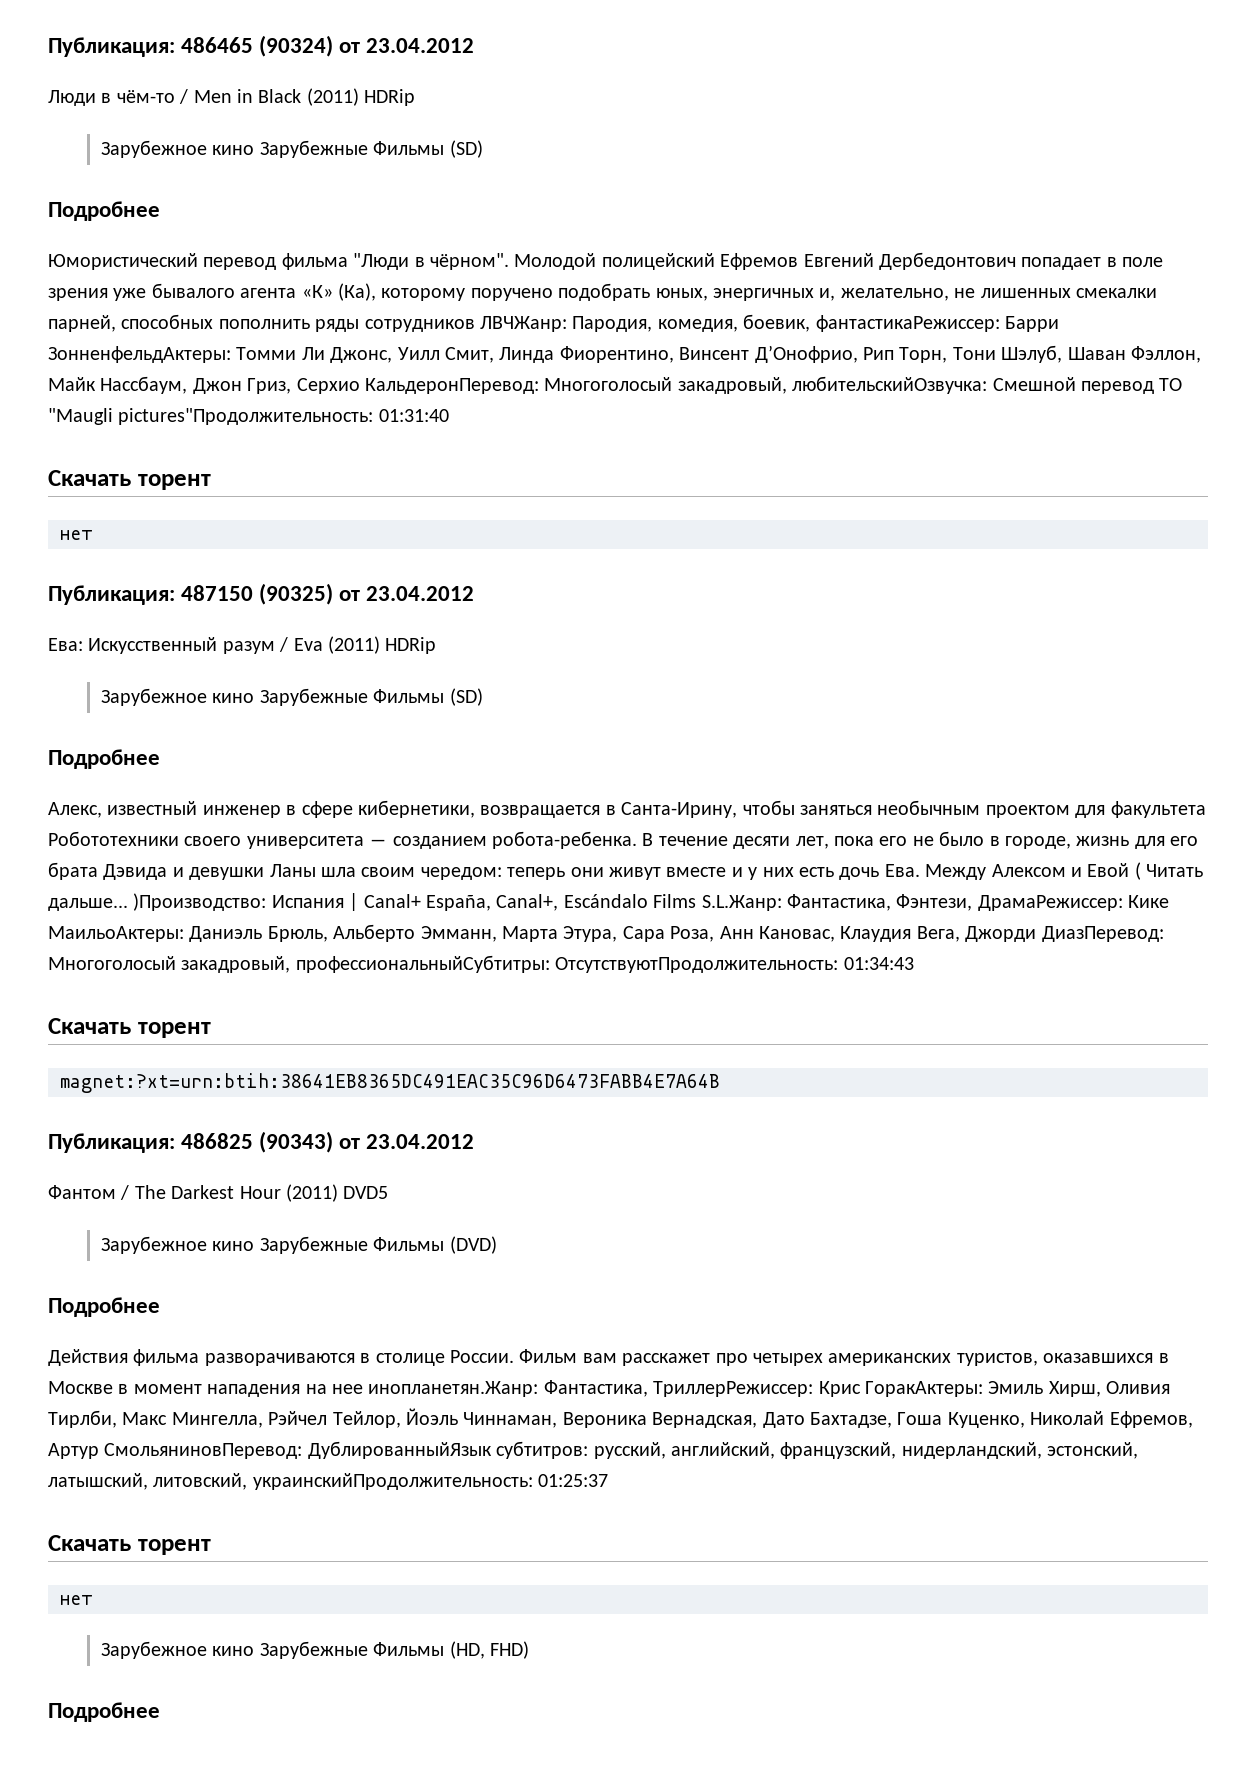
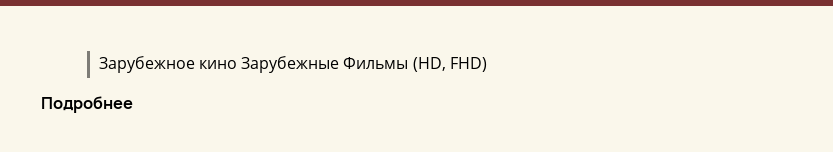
[48,35,475,57] [48,88,416,106] [101,140,483,158] [48,201,160,221] [48,252,1164,270] [48,283,1157,301] [48,314,1059,332] [48,345,1201,363] [48,376,1183,394] [48,408,449,425] [48,470,211,490] [60,530,93,540] [48,583,475,605] [48,636,437,654] [101,688,483,706] [48,749,160,769] [48,800,1206,818] [48,831,1199,849] [48,862,1204,880] [48,893,1170,911] [48,924,1164,942] [48,955,914,973] [48,1018,211,1038] [60,1073,720,1093] [48,1131,475,1153] [48,1184,389,1202] [101,1236,497,1254] [48,1297,160,1317] [48,1349,1169,1366] [48,1380,1171,1397] [48,1408,1193,1428] [48,1441,1139,1459] [48,1473,609,1490] [48,1535,211,1555] [60,1595,93,1605] Публикация: 486465 (90324) от 23.04.2012 // Люди в чём-то / Men in Black (2011) HDRip // Зарубежное кино Зарубежные Фильмы (SD) // Подробнее // Юмористический перевод фильма "Люди в чёрном". Молодой полицейский Ефремов Евгений Дербедонтович попадает в поле зрения уже бывалого агента «К» (Ка), которому поручено подобрать юных, энергичных и, желательно, не лишенных смекалки парней, способных пополнить ряды сотрудников ЛВЧЖанр: Пародия, комедия, боевик, фантастикаРежиссер: Барри ЗонненфельдАктеры: Томми Ли Джонс, Уилл Смит, Линда Фиорентино, Винсент Д’Онофрио, Рип Торн, Тони Шэлуб, Шаван Фэллон, Майк Нассбаум, Джон Гриз, Серхио КальдеронПеревод: Многоголосый закадровый, любительскийОзвучка: Смешной перевод ТО "Maugli pictures"Продолжительность: 01:31:40 // Скачать торент // нет // Публикация: 487150 (90325) от 23.04.2012 // Ева: Искусственный разум / Eva (2011) HDRip // Зарубежное кино Зарубежные Фильмы (SD) // Подробнее // Алекс, известный инженер в сфере кибернетики, возвращается в Санта-Ирину, чтобы заняться необычным проектом для факультета Робототехники своего университета ― созданием робота-ребенка. В течение десяти лет, пока его не было в городе, жизнь для его брата Дэвида и девушки Ланы шла своим чередом: теперь они живут вместе и у них есть дочь Ева. Между Алексом и Евой ( Читать дальше... )Производство: Испания | Canal+ España, Canal+, Escándalo Films S.L.Жанр: Фантастика, Фэнтези, ДрамаРежиссер: Кике МаильоАктеры: Даниэль Брюль, Альберто Эмманн, Марта Этура, Сара Роза, Анн Кановас, Клаудия Вега, Джорди ДиазПеревод: Многоголосый закадровый, профессиональныйСубтитры: ОтсутствуютПродолжительность: 01:34:43 // Скачать торент // magnet:?xt=urn:btih:38641EB8365DC491EAC35C96D6473FABB4E7A64B // Публикация: 486825 (90343) от 23.04.2012 // Фантом / The Darkest Hour (2011) DVD5 // Зарубежное кино Зарубежные Фильмы (DVD) // Подробнее // Действия фильма разворачиваются в столице России. Фильм вам расскажет про четырех американских туристов, оказавшихся в Москве в момент нападения на нее инопланетян.Жанр: Фантастика, ТриллерРежиссер: Крис ГоракАктеры: Эмиль Хирш, Оливия Тирлби, Макс Мингелла, Рэйчел Тейлор, Йоэль Чиннаман, Вероника Вернадская, Дато Бахтадзе, Гоша Куценко, Николай Ефремов, Артур СмольяниновПеревод: ДублированныйЯзык субтитров: русский, английский, французский, нидерландский, эстонский, латышский, литовский, украинскийПродолжительность: 01:25:37 // Скачать торент // нет // -> (98, 64) none

